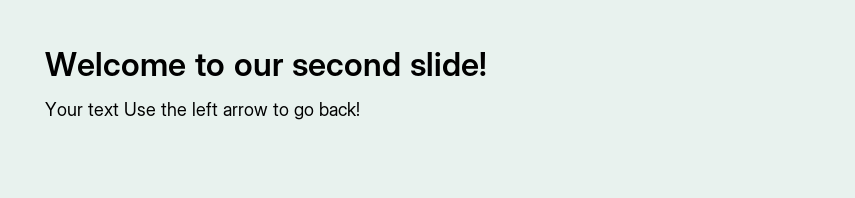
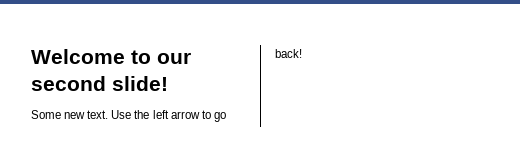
[45,102,119,116] Your text -> [31,110,109,119] Some new text.

